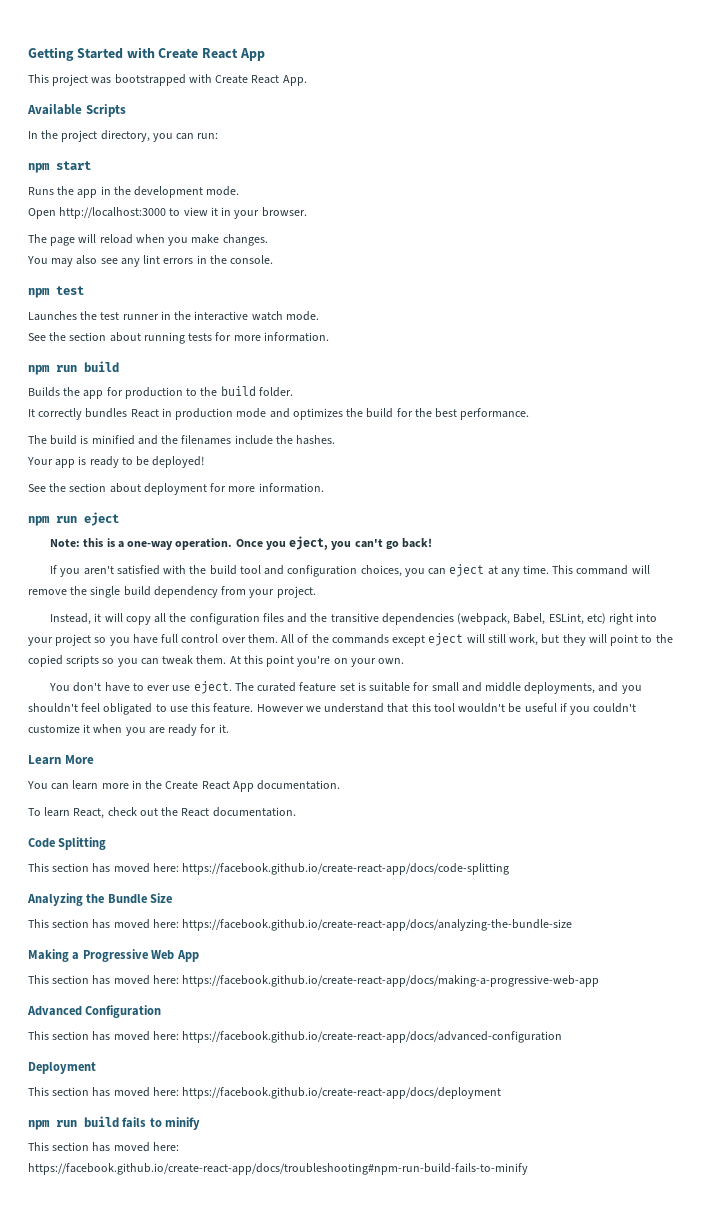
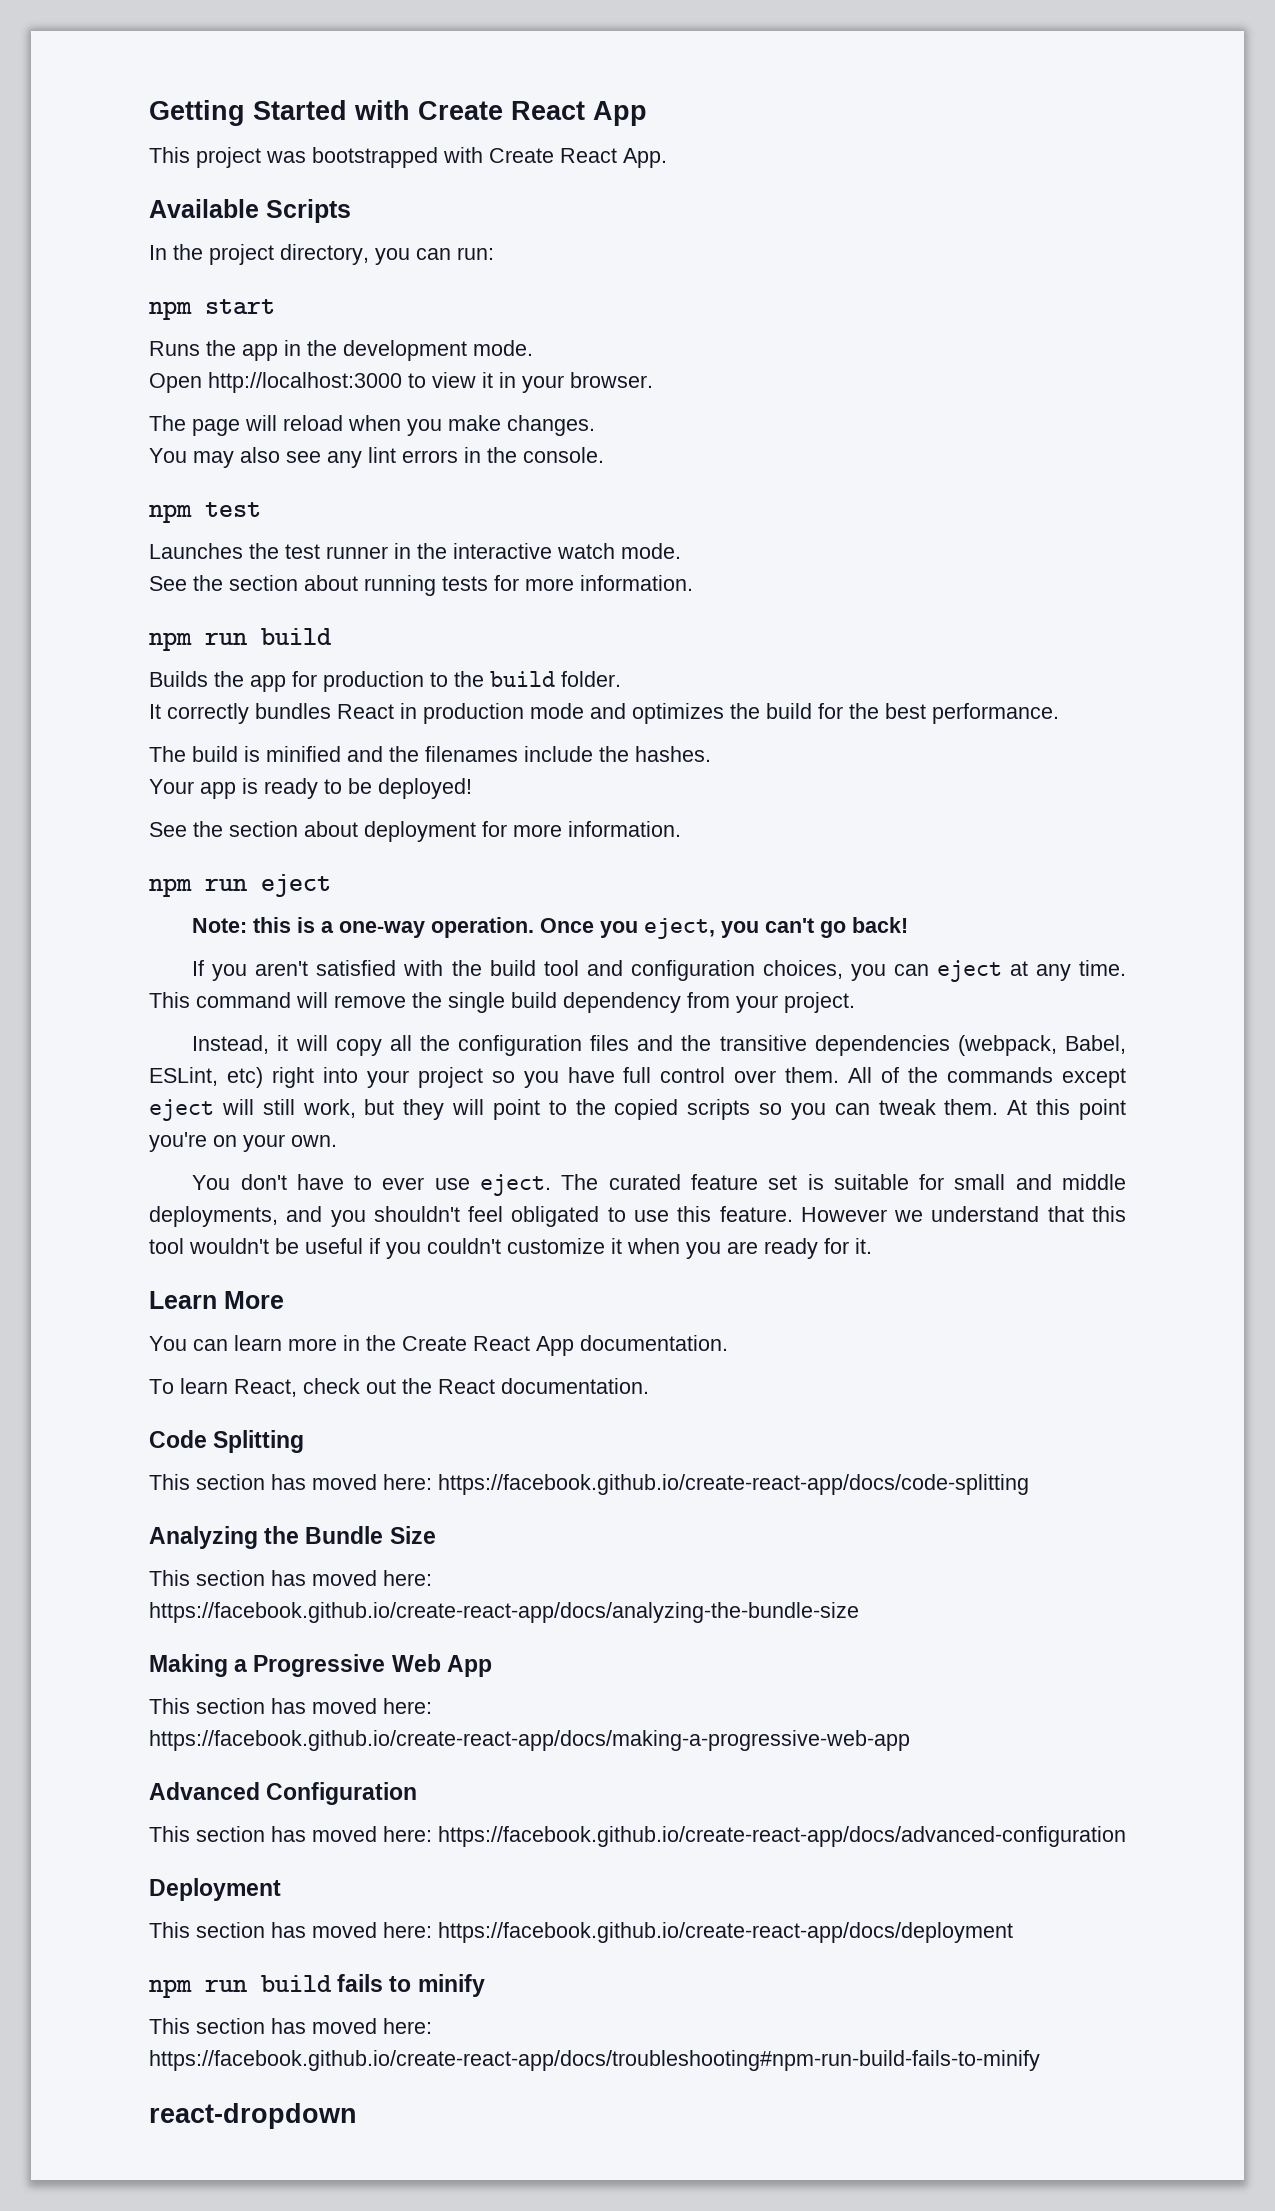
(528, 1169) none -> [149,2103,357,2129] // react-dropdown

